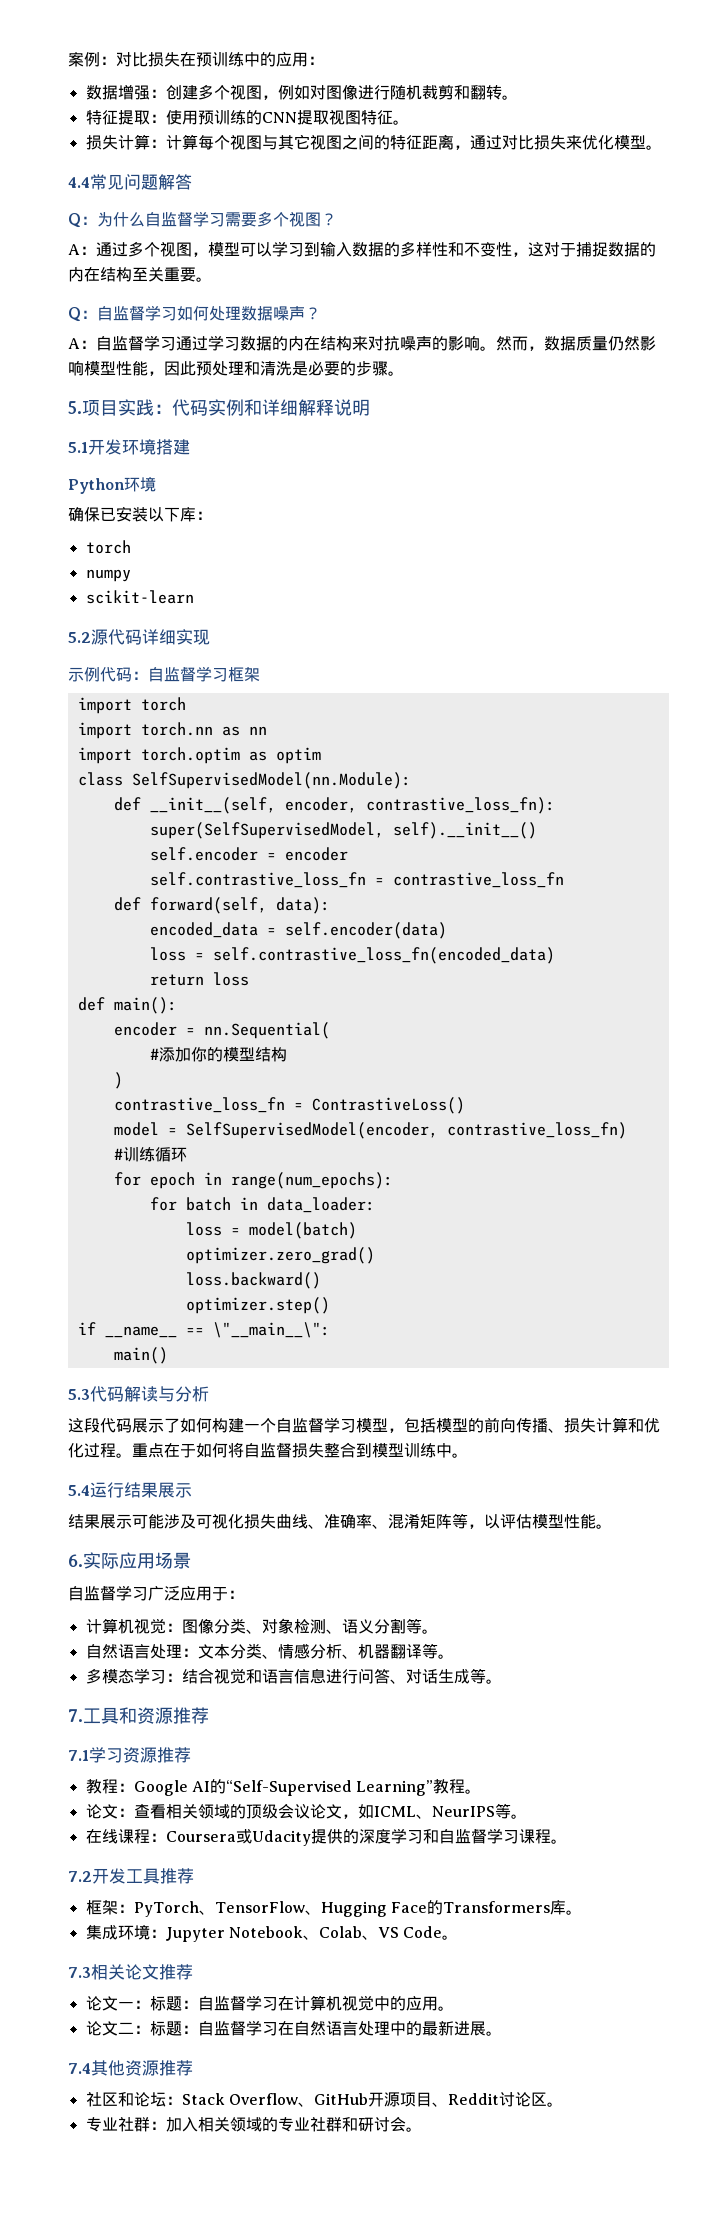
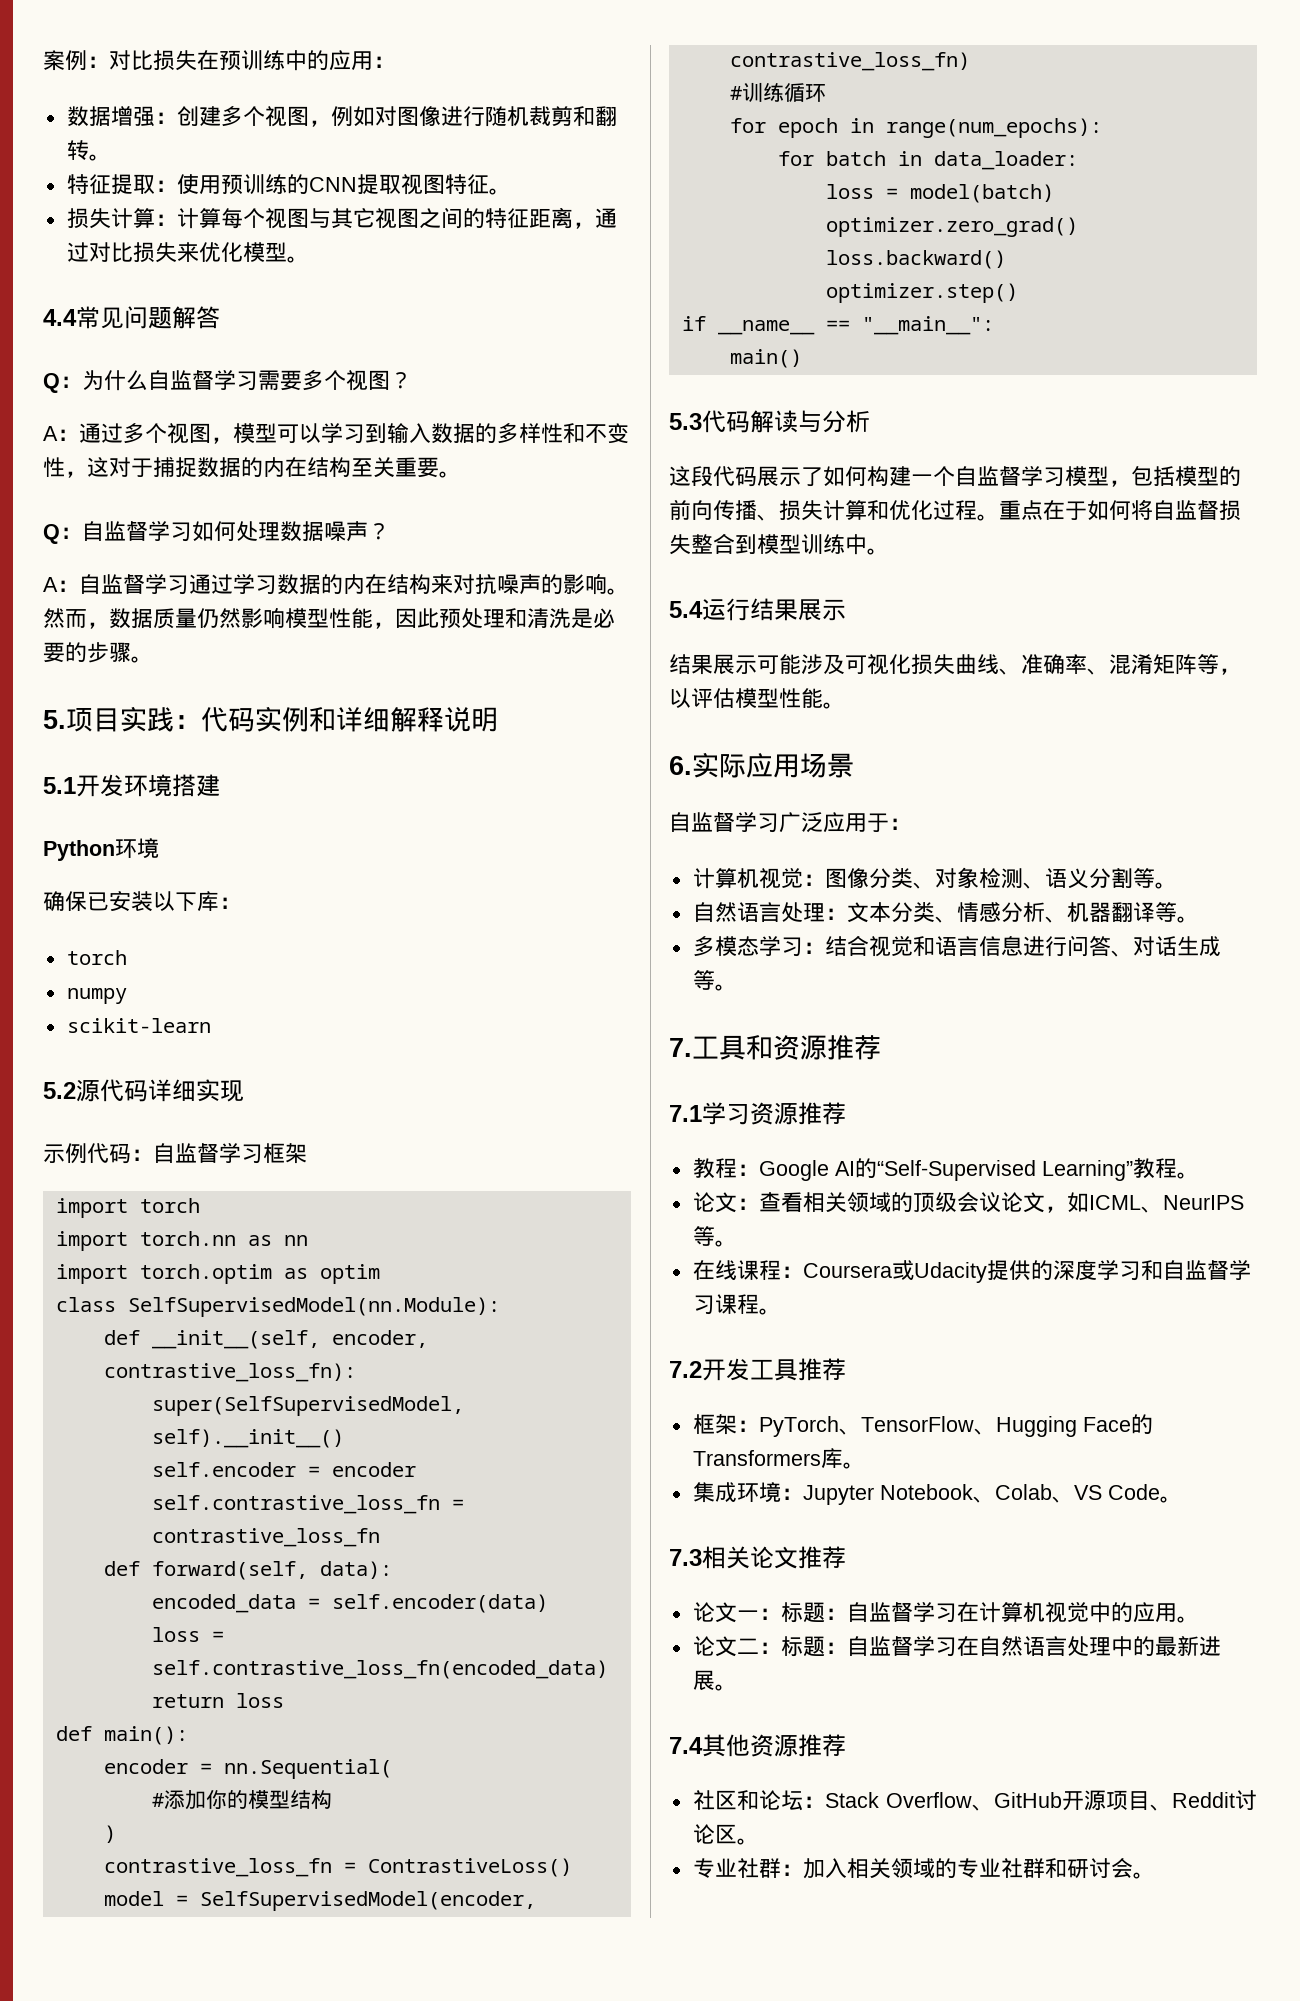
[212,1322,330,1338] \"__main__\": -> [861,316,994,335] "__main__":

